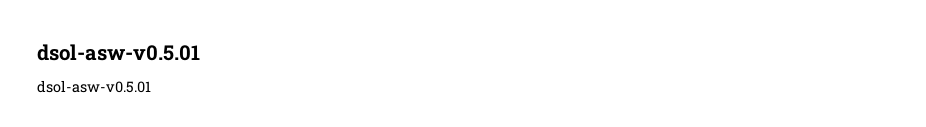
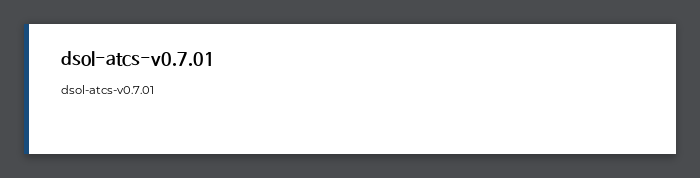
[37,44,200,61] [37,80,151,93] dsol-asw-v0.5.01 // dsol-asw-v0.5.01 -> [61,51,215,67] [61,85,154,94] dsol-atcs-v0.7.01 // dsol-atcs-v0.7.01

